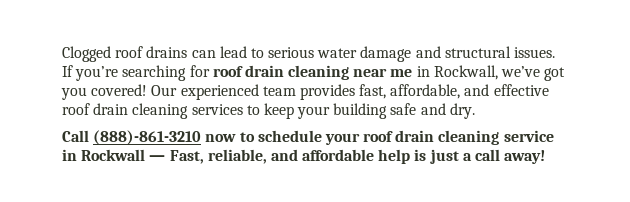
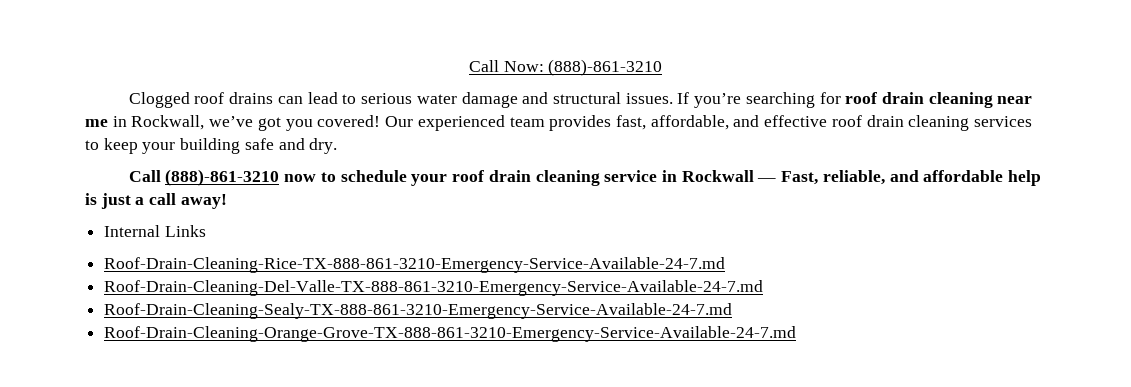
(62, 54) none -> [468,59,663,76] Call Now: (888)-861-3210 //
(546, 157) none -> [104,225,206,237] [104,257,726,273] [104,280,764,296] [104,303,733,319] [104,326,797,342] // Internal Links // Roof-Drain-Cleaning-Rice-TX-888-861-3210-Emergency-Service-Available-24-7.md // Roof-Drain-Cleaning-Del-Valle-TX-888-861-3210-Emergency-Service-Available-24-7.md // Roof-Drain-Cleaning-Sealy-TX-888-861-3210-Emergency-Service-Available-24-7.md // Roof-Drain-Cleaning-Orange-Grove-TX-888-861-3210-Emergency-Service-Available-24-7.md

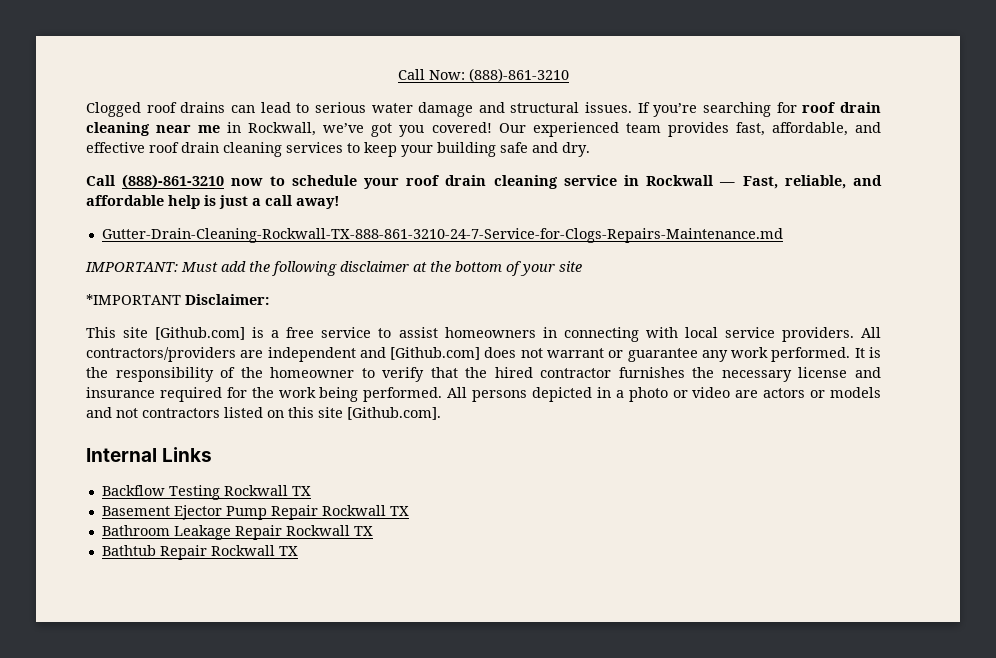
[104,225,206,237] [104,257,726,273] [104,280,764,296] [104,303,733,319] [104,326,797,342] Internal Links // Roof-Drain-Cleaning-Rice-TX-888-861-3210-Emergency-Service-Available-24-7.md // Roof-Drain-Cleaning-Del-Valle-TX-888-861-3210-Emergency-Service-Available-24-7.md // Roof-Drain-Cleaning-Sealy-TX-888-861-3210-Emergency-Service-Available-24-7.md // Roof-Drain-Cleaning-Orange-Grove-TX-888-861-3210-Emergency-Service-Available-24-7.md -> [101,228,783,243] [85,261,582,276] [86,294,269,305] [86,327,881,342] [86,347,882,362] [86,367,881,382] [86,387,882,402] [86,407,441,420] [86,447,213,462] [101,485,311,500] [101,505,409,520] [101,525,373,540] [101,545,298,560] Gutter-Drain-Cleaning-Rockwall-TX-888-861-3210-24-7-Service-for-Clogs-Repairs-Maintenance.md // IMPORTANT: Must add the following disclaimer at the bottom of your site // *IMPORTANT Disclaimer: // This site [Github.com] is a free service to assist homeowners in connecting with local service providers. All contractors/providers are independent and [Github.com] does not warrant or guarantee any work performed. It is the responsibility of the homeowner to verify that the hired contractor furnishes the necessary license and insurance required for the work being performed. All persons depicted in a photo or video are actors or models and not contractors listed on this site [Github.com]. // Internal Links // Backflow Testing Rockwall TX // Basement Ejector Pump Repair Rockwall TX // Bathroom Leakage Repair Rockwall TX // Bathtub Repair Rockwall TX

